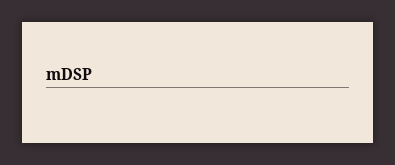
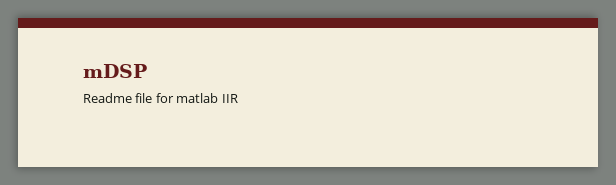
(92, 74) none -> [83,93,238,103] // Readme file for matlab IIR

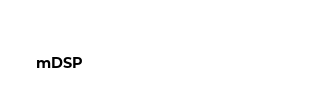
[83,93,238,103] // Readme file for matlab IIR -> (83, 62) none

